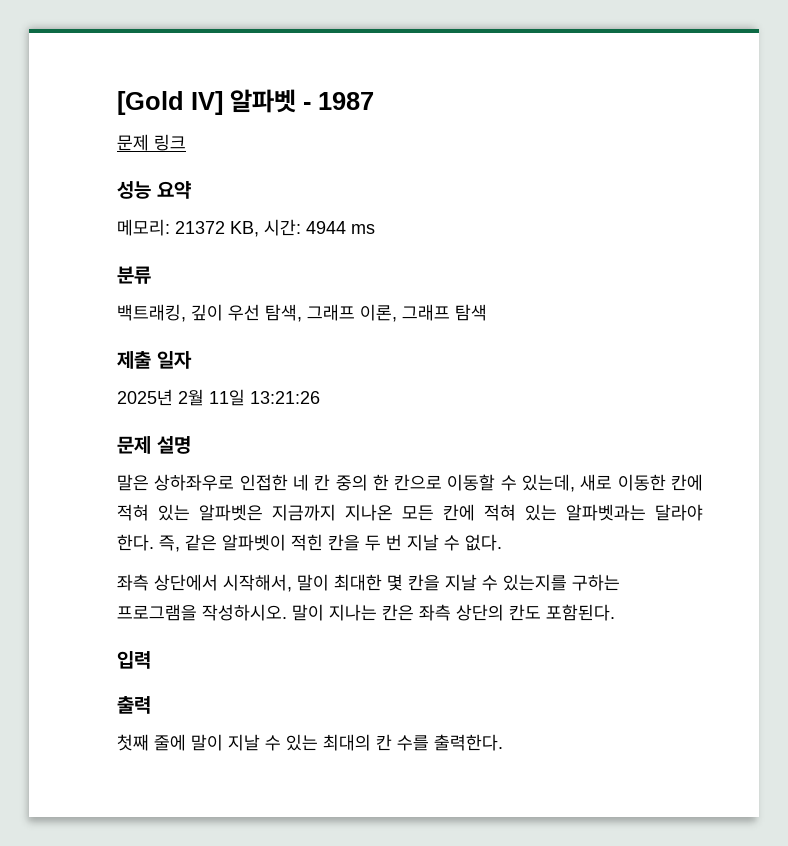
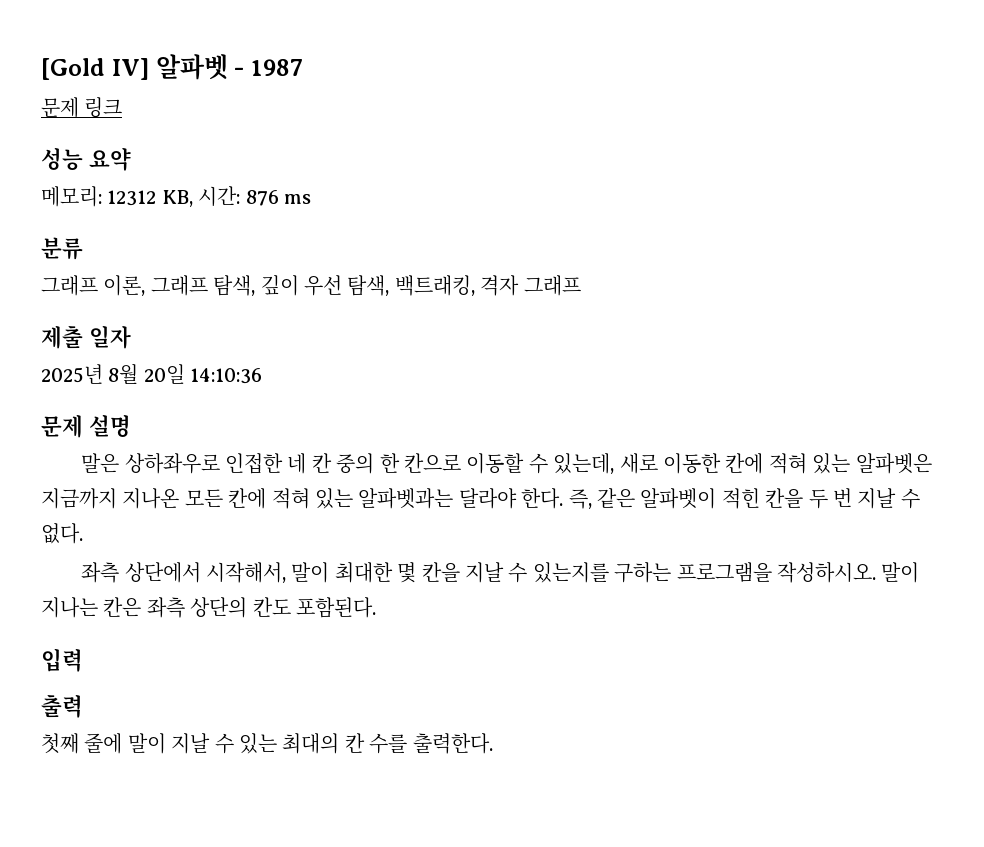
[175,221,225,234] 21372 -> [107,190,157,206] 12312
[306,221,346,234] 4944 -> [245,190,279,206] 876
[117,304,186,322] 백트래킹, -> [41,275,256,296] 그래프 이론, 그래프 탐색,
[307,304,487,322] 그래프 이론, 그래프 탐색 -> [394,275,581,296] 백트래킹, 격자 그래프
[178,389,320,406] 2월 11일 13:21:26 -> [108,363,263,384] 8월 20일 14:10:36

